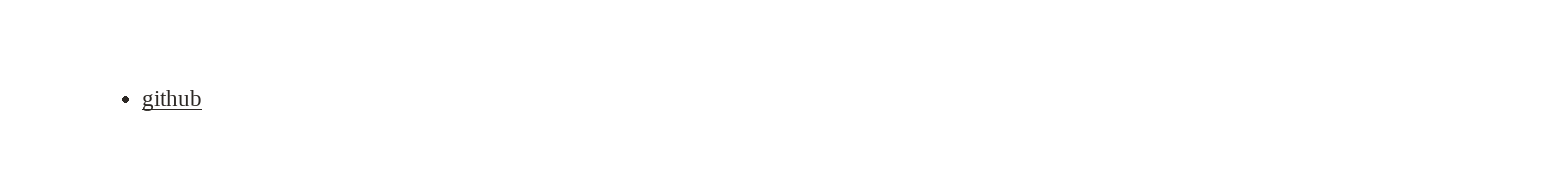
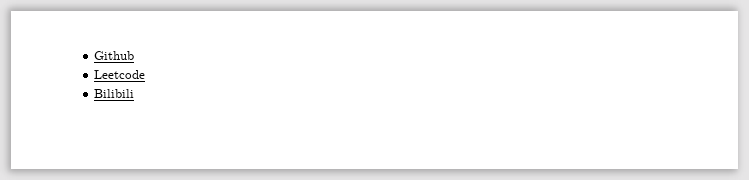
[142,90,203,111] github -> [94,51,135,60] [94,70,146,79] [94,89,135,98] Github // Leetcode // Bilibili

